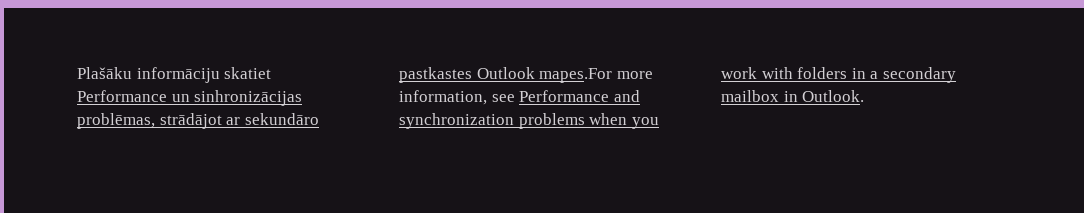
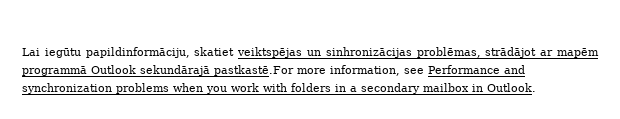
[77,67,272,83] [77,90,167,102] Plašāku informāciju skatiet Performance -> [22,47,303,58] Lai iegūtu papildinformāciju, skatiet veiktspējas
[244,113,319,125] [399,67,613,83] sekundāro pastkastes Outlook mapes.For -> [557,48,599,58] [22,65,294,76] mapēm programmā Outlook sekundārajā pastkastē.For

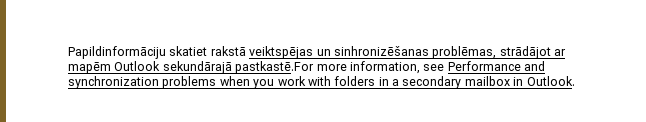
[22,47,235,58] Lai iegūtu papildinformāciju, skatiet -> [68,46,246,59] Papildinformāciju skatiet rakstā
[325,47,412,58] sinhronizācijas -> [333,46,429,56] sinhronizēšanas
[22,66,87,76] programmā -> (111, 68) none

